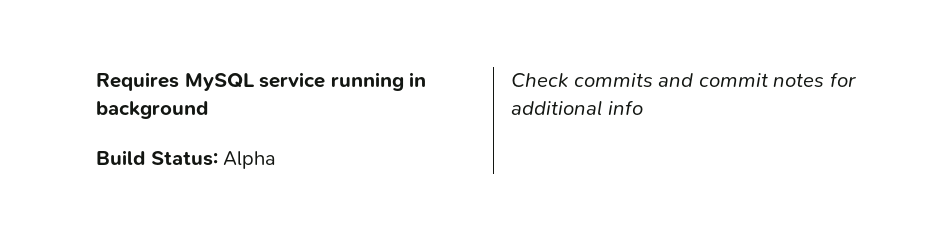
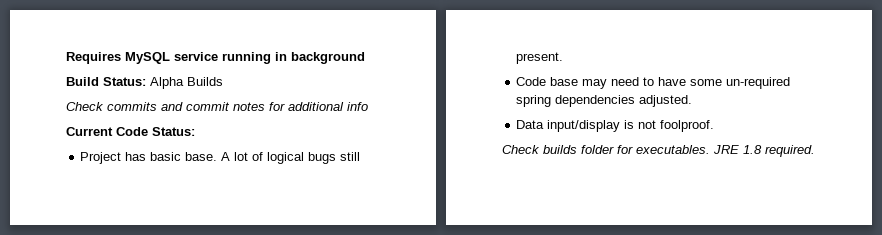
(276, 160) none -> [187,77,223,86] Builds
(643, 107) none -> [66,127,195,136] [80,152,361,164] [516,52,564,64] [516,77,791,89] [516,95,693,107] [516,120,715,132] [502,145,815,157] // Current Code Status: // Project has basic base. A lot of logical bugs still present. // Code base may need to have some un-required spring dependencies adjusted. // Data input/display is not foolproof. // Check builds folder for executables. JRE 1.8 required.

